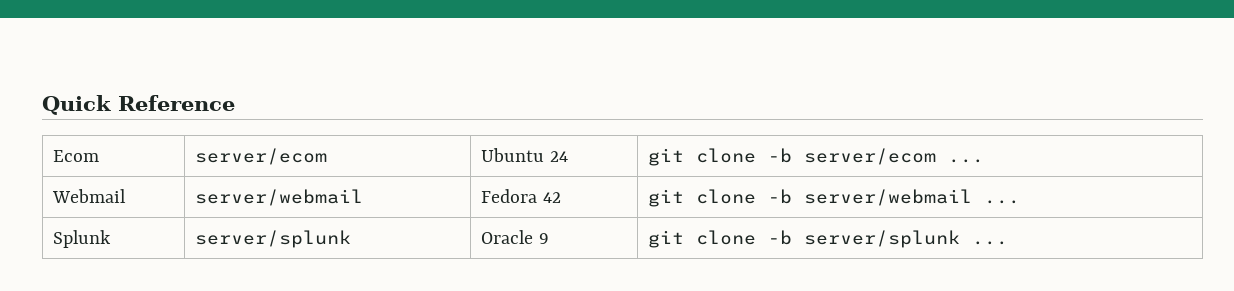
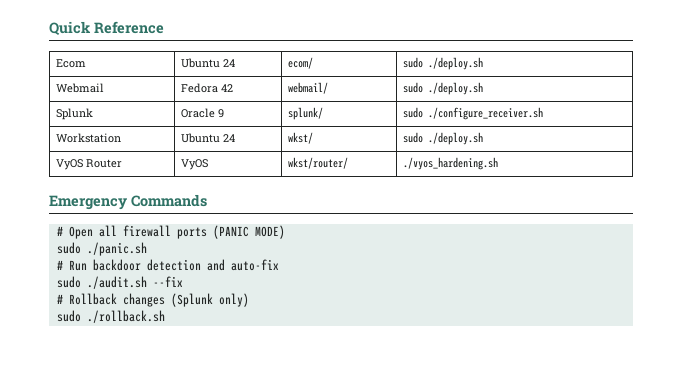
[195,148,328,165] [481,148,568,162] [648,148,985,166] [52,189,127,203] [195,189,364,206] [481,189,561,203] [648,189,1021,207] [53,230,112,248] [195,230,352,248] [481,230,549,244] [648,230,1009,248] server/ecom | Ubuntu 24 | git clone -b server/ecom ... // Webmail | server/webmail | Fedora 42 | git clone -b server/webmail ... // Splunk | server/splunk | Oracle 9 | git clone -b server/splunk ... -> [181,58,236,68] [288,57,314,69] [403,57,484,70] [56,83,105,93] [181,83,234,93] [288,82,329,94] [403,82,484,95] [56,108,94,120] [181,108,225,118] [288,107,324,120] [403,107,544,120] [56,133,122,143] [181,133,236,143] [288,132,314,144] [403,132,484,145] [56,159,123,170] [181,159,209,170] [288,157,349,169] [403,157,499,170] [49,194,207,210] [56,225,285,239] [56,242,147,256] [56,259,279,271] [56,276,183,289] [56,293,249,307] [56,310,165,323] Ubuntu 24 | ecom/ | sudo ./deploy.sh // Webmail | Fedora 42 | webmail/ | sudo ./deploy.sh // Splunk | Oracle 9 | splunk/ | sudo ./configure_receiver.sh // Workstation | Ubuntu 24 | wkst/ | sudo ./deploy.sh // VyOS Router | VyOS | wkst/router/ | ./vyos_hardening.sh // Emergency Commands // # Open all firewall ports (PANIC MODE) // sudo ./panic.sh // # Run backdoor detection and auto-fix // sudo ./audit.sh --fix // # Rollback changes (Splunk only) // sudo ./rollback.sh

